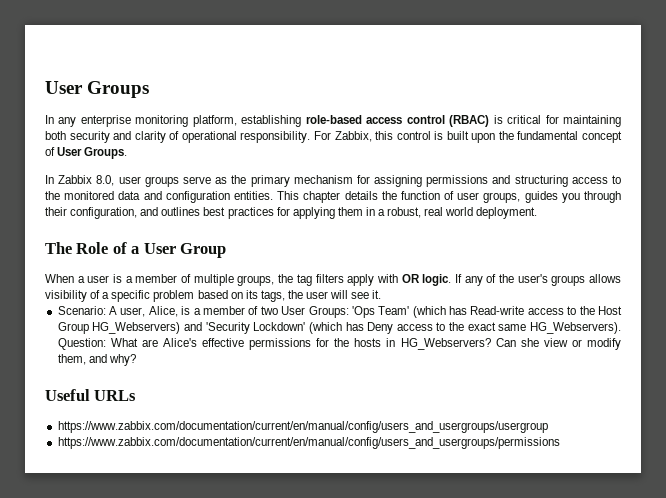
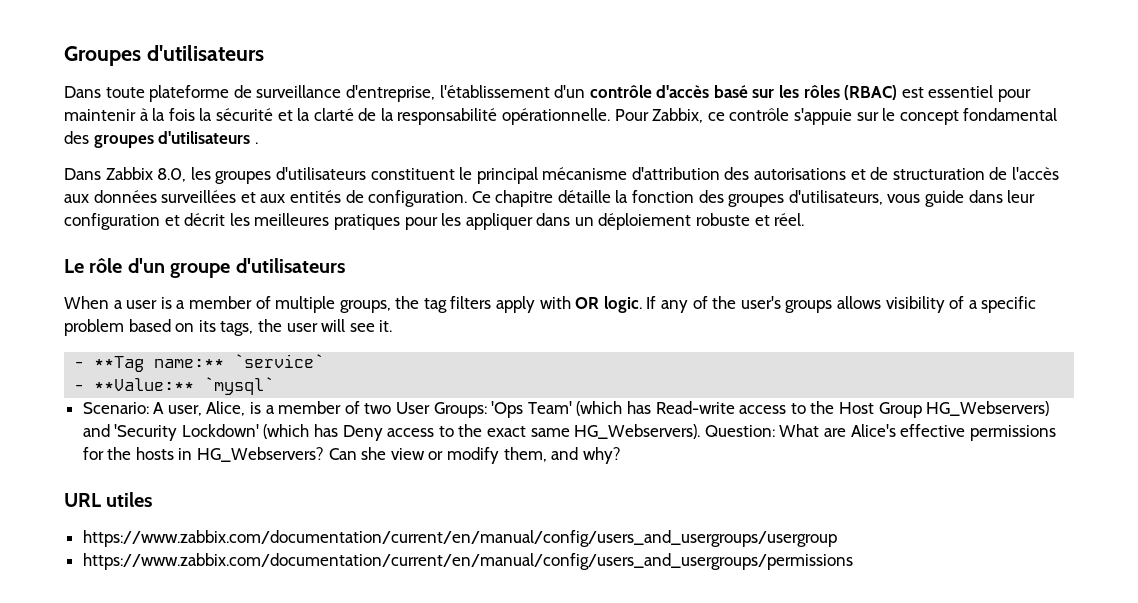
[45,81,150,98] [45,115,621,127] [45,131,622,143] [45,147,128,159] [45,175,621,187] [45,191,621,203] [45,207,538,219] [45,242,227,258] User Groups // In any enterprise monitoring platform, establishing role-based access control (RBAC) is critical for maintaining both security and clarity of operational responsibility. For Zabbix, this control is built upon the fundamental concept of User Groups. // In Zabbix 8.0, user groups serve as the primary mechanism for assigning permissions and structuring access to the monitored data and configuration entities. This chapter details the function of user groups, guides you through their configuration, and outlines best practices for applying them in a robust, real world deployment. // The Role of a User Group -> [64,45,264,66] [64,85,1032,102] [64,108,1058,125] [64,131,258,148] [64,167,1060,184] [64,190,1036,207] [64,213,805,230] [64,258,345,278] Groupes d'utilisateurs // Dans toute plateforme de surveillance d'entreprise, l'établissement d'un contrôle d'accès basé sur les rôles (RBAC) est essentiel pour maintenir à la fois la sécurité et la clarté de la responsabilité opérationnelle. Pour Zabbix, ce contrôle s'appuie sur le concept fondamental des groupes d'utilisateurs . // Dans Zabbix 8.0, les groupes d'utilisateurs constituent le principal mécanisme d'attribution des autorisations et de structuration de l'accès aux données surveillées et aux entités de configuration. Ce chapitre détaille la fonction des groupes d'utilisateurs, vous guide dans leur configuration et décrit les meilleures pratiques pour les appliquer dans un déploiement robuste et réel. // Le rôle d'un groupe d'utilisateurs
(382, 294) none -> [74,354,325,372] [74,377,275,395] // - **Tag name:** `service` // - **Value:** `mysql`
[45,389,137,401] Useful URLs -> [64,492,153,507] URL utiles

